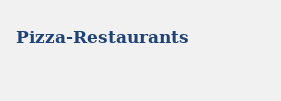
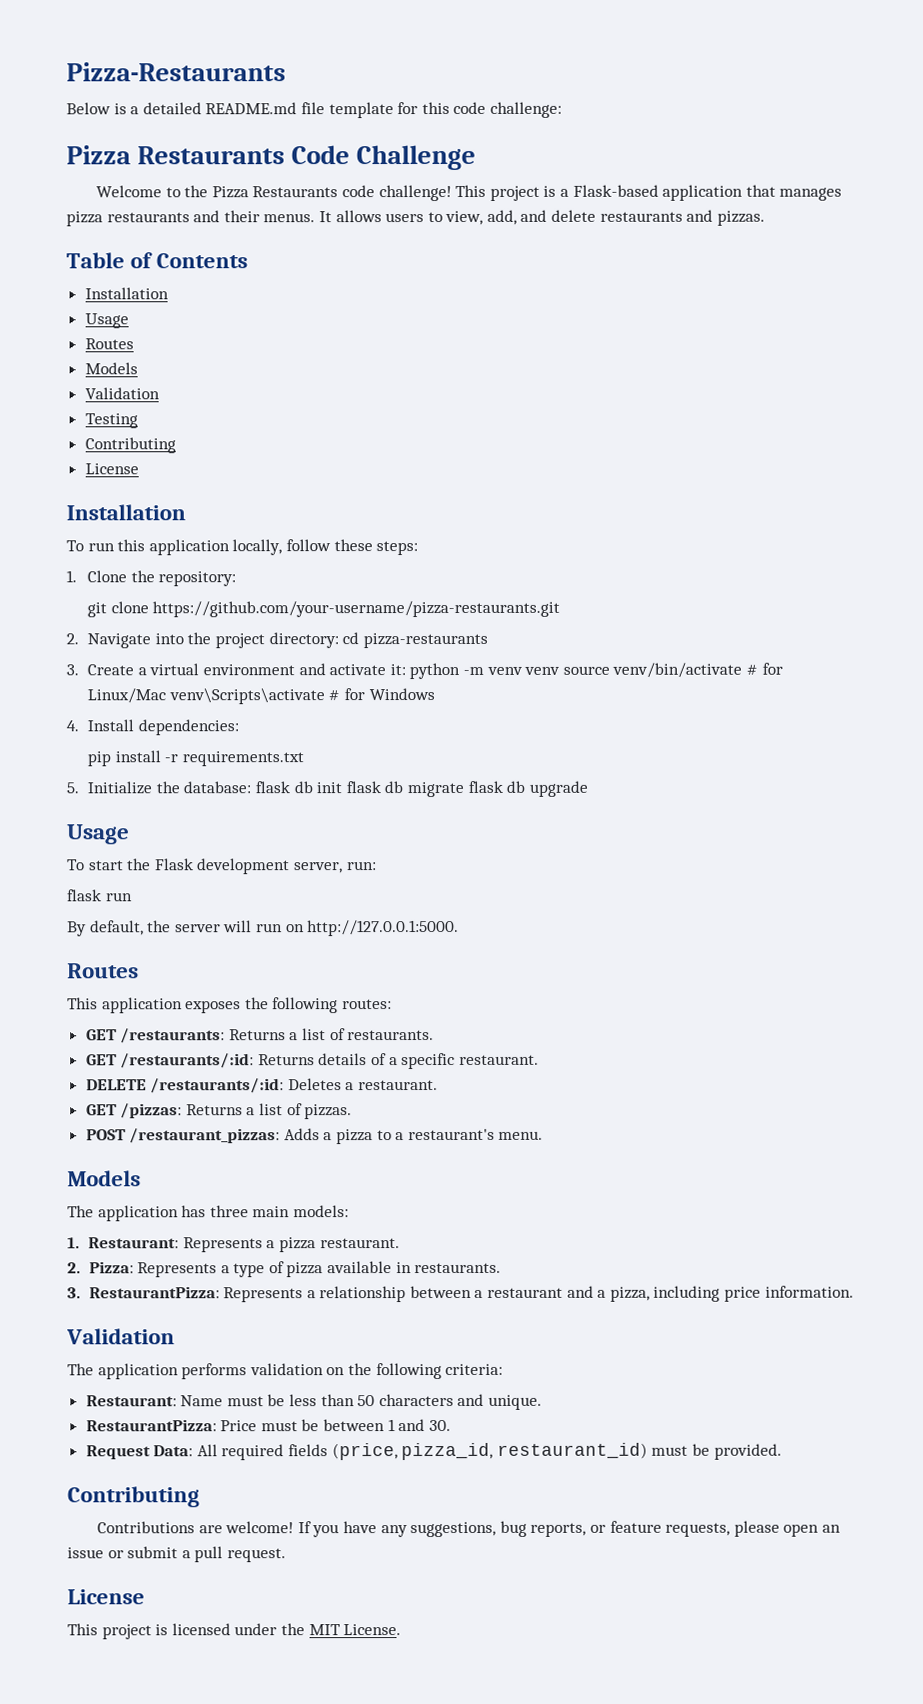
(189, 37) none -> [66,101,562,119] [66,144,477,171] [96,184,843,202] [66,209,765,227] [66,252,249,269] [84,287,169,300] [84,313,129,329] [84,338,134,350] [84,362,138,375] [84,387,160,400] [84,413,138,429] [84,437,176,454] [84,463,139,475] [66,504,186,521] [66,539,419,556] [66,570,237,587] [87,600,561,618] [66,632,488,649] [66,662,783,680] [87,688,435,705] [66,719,239,736] [87,750,305,767] [66,780,588,798] [66,824,129,845] [67,858,377,875] [67,889,133,902] [67,920,460,937] [67,963,139,979] [67,997,392,1014] [85,1028,435,1044] [85,1053,539,1070] [85,1078,439,1094] [85,1103,353,1120] [85,1128,544,1145] [67,1170,141,1187] [67,1205,349,1222] [67,1237,400,1253] [67,1261,502,1278] [67,1285,854,1303] [66,1328,175,1345] [67,1363,504,1380] [85,1393,543,1410] [85,1419,451,1432] [85,1442,782,1461] [67,1486,200,1508] [97,1520,841,1538] [67,1546,286,1563] [67,1589,145,1605] [67,1623,402,1640] // Below is a detailed README.md file template for this code challenge: // Pizza Restaurants Code Challenge // Welcome to the Pizza Restaurants code challenge! This project is a Flask-based application that manages pizza restaurants and their menus. It allows users to view, add, and delete restaurants and pizzas. // Table of Contents // Installation // Usage // Routes // Models // Validation // Testing // Contributing // License // Installation // To run this application locally, follow these steps: // 1. Clone the repository: // git clone https://github.com/your-username/pizza-restaurants.git // 2. Navigate into the project directory: cd pizza-restaurants // 3. Create a virtual environment and activate it: python -m venv venv source venv/bin/activate # for Linux/Mac venv\Scripts\activate # for Windows // 4. Install dependencies: // pip install -r requirements.txt // 5. Initialize the database: flask db init flask db migrate flask db upgrade // Usage // To start the Flask development server, run: // flask run // By default, the server will run on http://127.0.0.1:5000. // Routes // This application exposes the following routes: // GET /restaurants: Returns a list of restaurants. // GET /restaurants/:id: Returns details of a specific restaurant. // DELETE /restaurants/:id: Deletes a restaurant. // GET /pizzas: Returns a list of pizzas. // POST /restaurant_pizzas: Adds a pizza to a restaurant's menu. // Models // The application has three main models: // 1. Restaurant: Represents a pizza restaurant. // 2. Pizza: Represents a type of pizza available in restaurants. // 3. RestaurantPizza: Represents a relationship between a restaurant and a pizza, including price information. // Validation // The application performs validation on the following criteria: // Restaurant: Name must be less than 50 characters and unique. // RestaurantPizza: Price must be between 1 and 30. // Request Data: All required fields (price, pizza_id, restaurant_id) must be provided. // Contributing // Contributions are welcome! If you have any suggestions, bug reports, or feature requests, please open an issue or submit a pull request. // License // This project is licensed under the MIT License.

